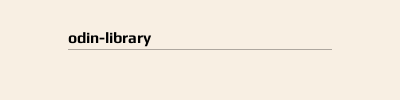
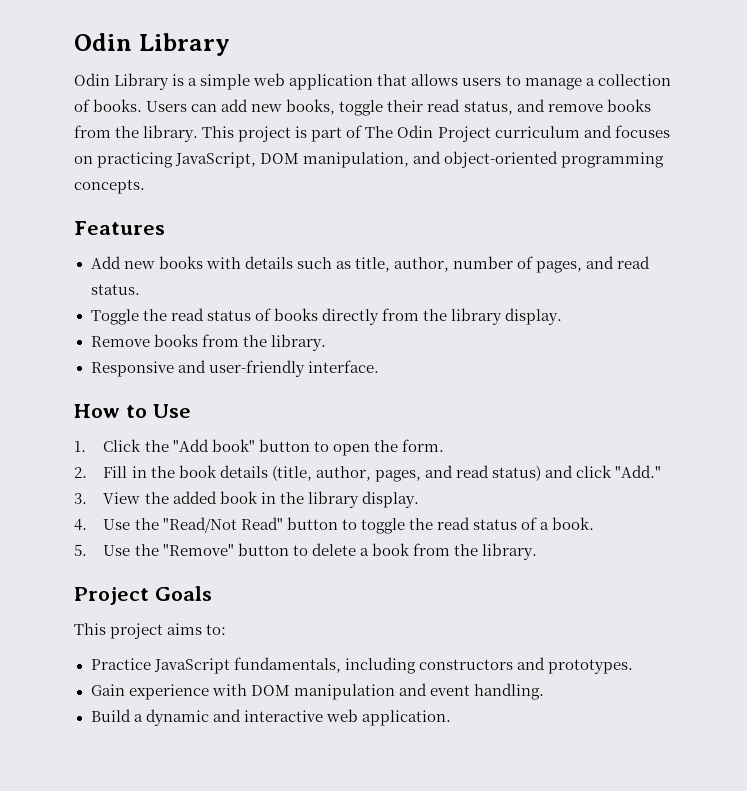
[68,32,152,47] odin-library -> [74,33,230,56] [74,73,671,90] [74,99,651,116] [74,125,670,142] [74,151,665,168] [74,179,145,194] [74,221,165,235] [90,256,651,273] [90,284,140,295] [90,308,563,325] [90,334,326,351] [90,360,379,377] [74,404,191,418] [74,439,444,456] [74,465,662,482] [74,491,419,508] [74,517,595,534] [74,543,537,560] [74,586,212,605] [74,623,227,639] [90,657,633,674] [90,683,544,700] [90,709,451,726] Odin Library // Odin Library is a simple web application that allows users to manage a collection of books. Users can add new books, toggle their read status, and remove books from the library. This project is part of The Odin Project curriculum and focuses on practicing JavaScript, DOM manipulation, and object-oriented programming concepts. // Features // Add new books with details such as title, author, number of pages, and read status. // Toggle the read status of books directly from the library display. // Remove books from the library. // Responsive and user-friendly interface. // How to Use // 1. Click the "Add book" button to open the form. // 2. Fill in the book details (title, author, pages, and read status) and click "Add." // 3. View the added book in the library display. // 4. Use the "Read/Not Read" button to toggle the read status of a book. // 5. Use the "Remove" button to delete a book from the library. // Project Goals // This project aims to: // Practice JavaScript fundamentals, including constructors and prototypes. // Gain experience with DOM manipulation and event handling. // Build a dynamic and interactive web application.

